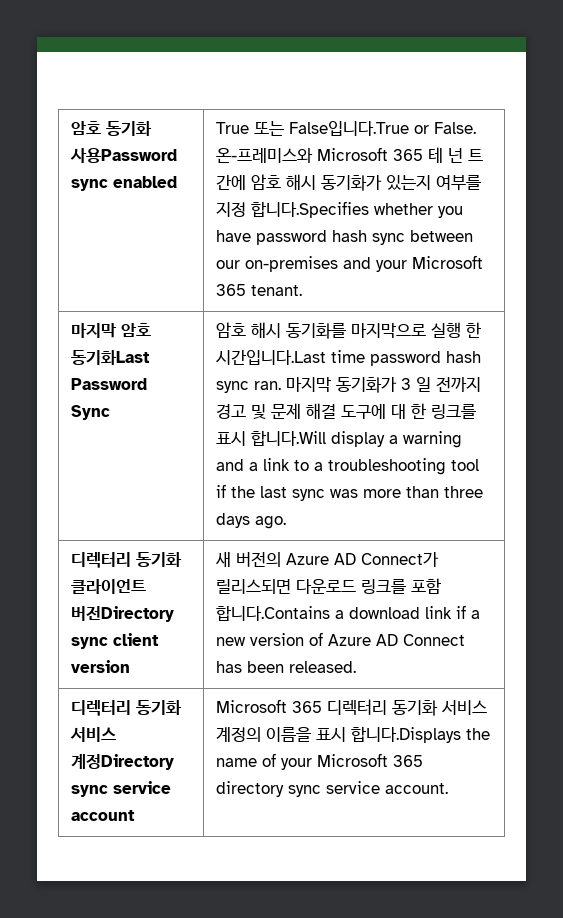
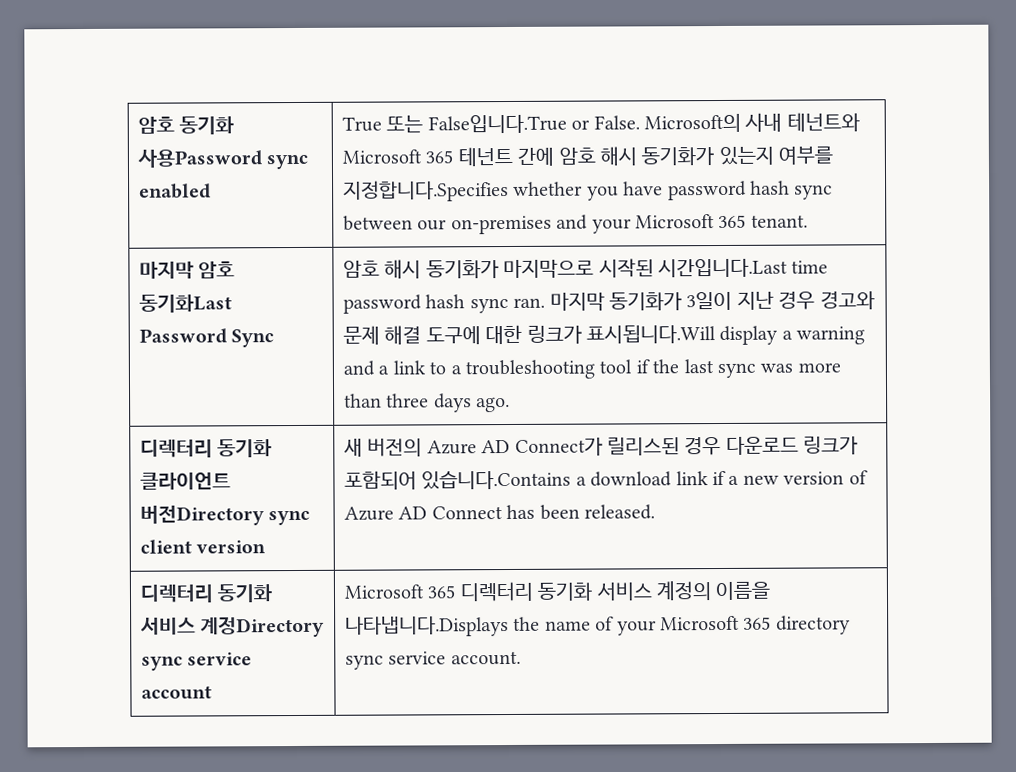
[216,147,484,163] 온-프레미스와 Microsoft 365 테 넌 트 -> [643,112,860,133] [341,146,513,167] Microsoft의 사내 테넌트와 Microsoft 365 테넌트
[216,201,370,218] 지정 합니다.Specifies -> [342,179,509,202] 지정합니다.Specifies
[286,322,482,339] 동기화를 마지막으로 실행 한 -> [425,258,654,279] 동기화가 마지막으로 시작된
[401,377,482,392] [216,403,477,419] [216,430,327,446] 3 일 전까지 경고 및 문제 해결 도구에 대 한 링크를 표시 합니다.Will -> [686,291,875,311] [342,324,716,345] 3일이 지난 경우 경고와 문제 해결 도구에 대한 링크가 표시됩니다.Will
[216,578,442,594] [216,605,331,621] 릴리스되면 다운로드 링크를 포함 합니다.Contains -> [606,436,859,456] [343,470,572,490] 릴리스된 경우 다운로드 링크가 포함되어 있습니다.Contains
[316,726,462,743] 표시 합니다.Displays -> [344,616,509,637] 나타냅니다.Displays

